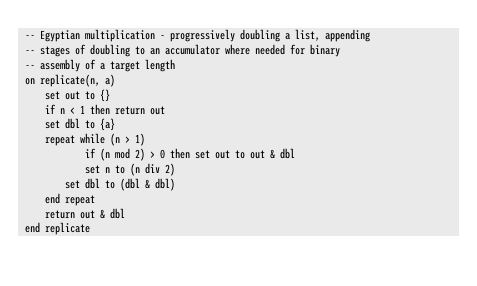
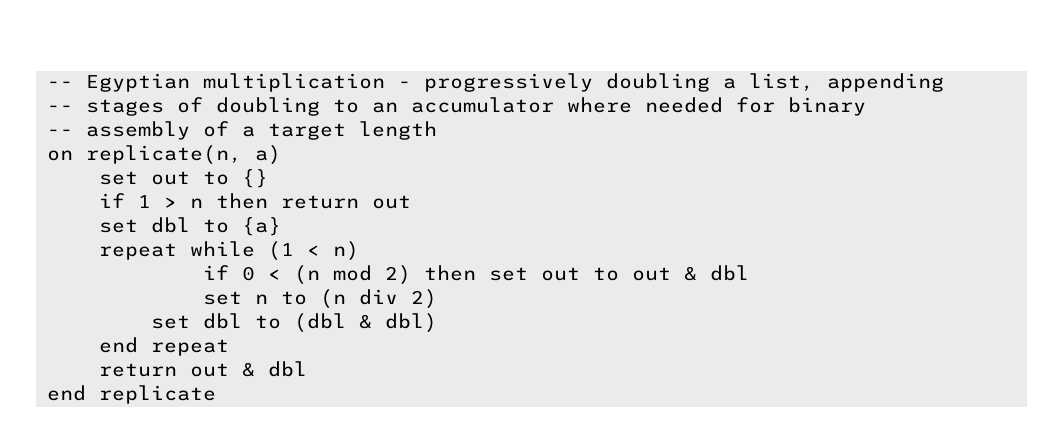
[59,105,85,114] n < 1 -> [138,195,204,208] 1 > n
[109,133,145,146] [84,148,96,158] (n > 1) // if -> [268,241,360,261] [203,265,282,281] (1 < n) // if 0 <
[149,149,165,159] > 0 -> (412, 275) none

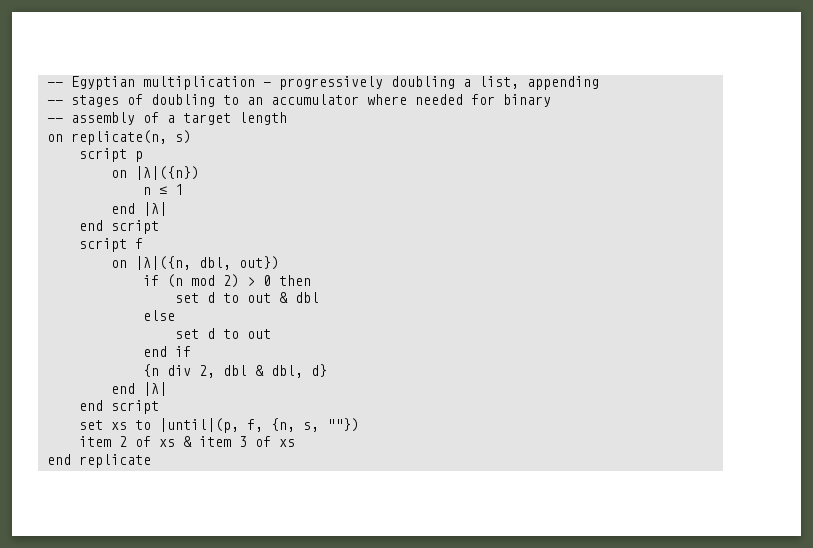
[255,145,282,165] [99,169,269,188] [99,193,412,209] [99,217,282,236] [99,241,360,261] [203,265,282,281] a) // set out to {} // if 1 > n then return out // set dbl to {a} // repeat while (1 < n) // if 0 < -> [174,130,191,144] [78,148,143,162] [110,166,199,180] [142,184,183,195] [110,202,167,216] [78,220,159,234] [78,238,143,252] [110,256,279,270] [142,275,159,286] s) // script p // on |λ|({n}) // n ≤ 1 // end |λ| // end script // script f // on |λ|({n, dbl, out}) // if
[424,265,581,281] then set out -> [246,275,311,286] [174,292,215,303] > 0 then // set d
[203,289,438,309] [151,313,438,333] [99,337,230,356] [99,361,308,377] set n to (n div 2) // set dbl to (dbl & dbl) // end repeat // return out & dbl -> [142,310,175,321] [174,328,271,339] [142,346,191,357] [142,364,327,378] [110,382,167,396] [78,400,159,414] [78,418,359,433] [78,436,295,447] else // set d to out // end if // {n div 2, dbl & dbl, d} // end |λ| // end script // set xs to |until|(p, f, {n, s, ""}) // item 2 of xs & item 3 of xs

